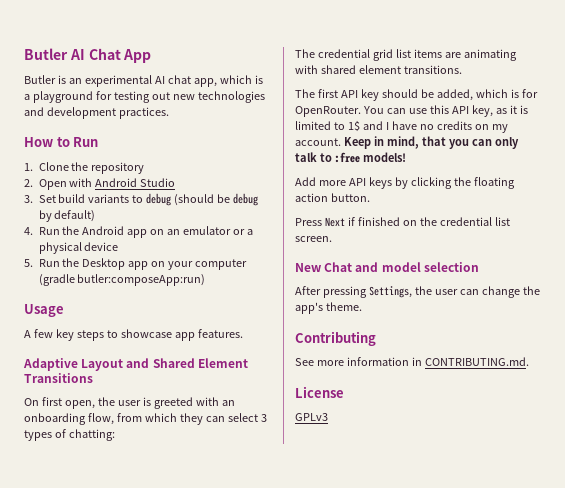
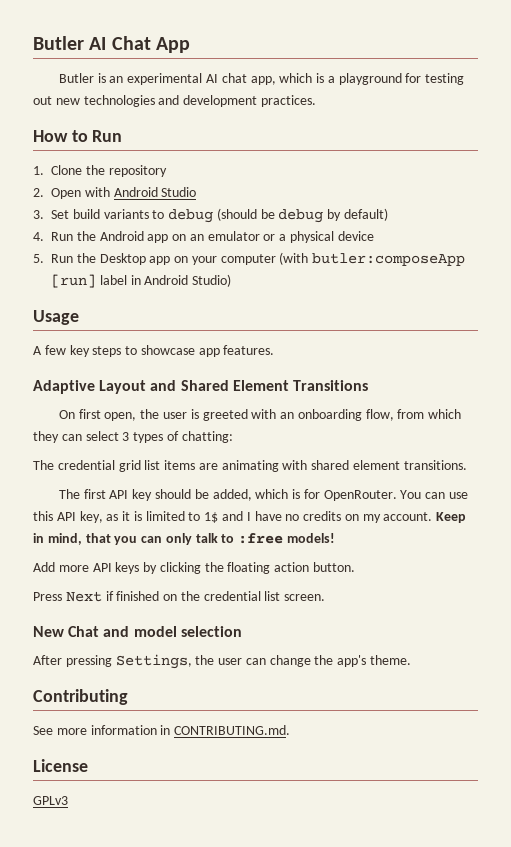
[38,274,206,286] (gradle butler:composeApp:run) -> [279,252,466,266] [51,274,232,288] (with butler:composeApp [run] label in Android Studio)

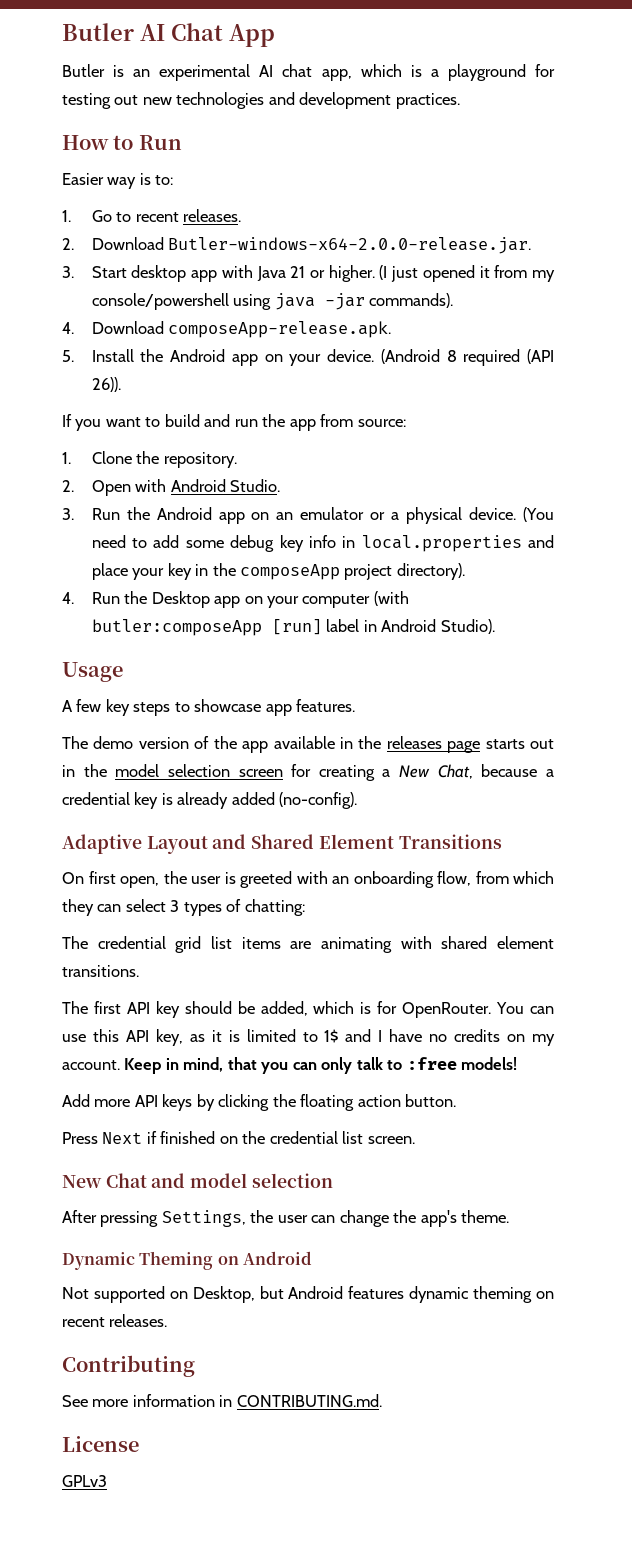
(123, 136) none -> [62,173,174,189] [62,209,242,222] [62,237,532,254] [62,265,556,282] [91,293,454,310] [62,321,392,338] [62,349,554,366] [91,377,121,392] [62,414,406,431] // Easier way is to: // 1. Go to recent releases. // 2. Download Butler-windows-x64-2.0.0-release.jar. // 3. Start desktop app with Java 21 or higher. (I just opened it from my console/powershell using java -jar commands). // 4. Download composeApp-release.apk. // 5. Install the Android app on your device. (Android 8 required (API 26)). // If you want to build and run the app from source:
[108,165,167,177] repository -> [163,452,237,468] repository.
[161,187,197,197] [33,208,389,223] [33,232,44,241] Studio // 3. Set build variants to debug (should be debug by default) // 4. -> [230,479,281,492] [62,508,74,520] Studio. // 3.
[337,231,374,241] [33,254,44,263] device // 5. -> [469,507,555,522] [91,535,554,552] [91,563,465,580] [62,592,74,604] device. (You need to add some debug key info in local.properties and place your key in the composeApp project directory). // 4.
[192,274,232,287] Studio) -> [440,619,495,634] Studio).
(275, 350) none -> [62,736,555,753] [62,764,554,781] [62,792,358,809] // The demo version of the app available in the releases page starts out in the model selection screen for creating a New Chat, because a credential key is already added (no-config).
(412, 660) none -> [62,1251,312,1270] [62,1286,555,1303] [62,1314,168,1327] // Dynamic Theming on Android // Not supported on Desktop, but Android features dynamic theming on recent releases.

